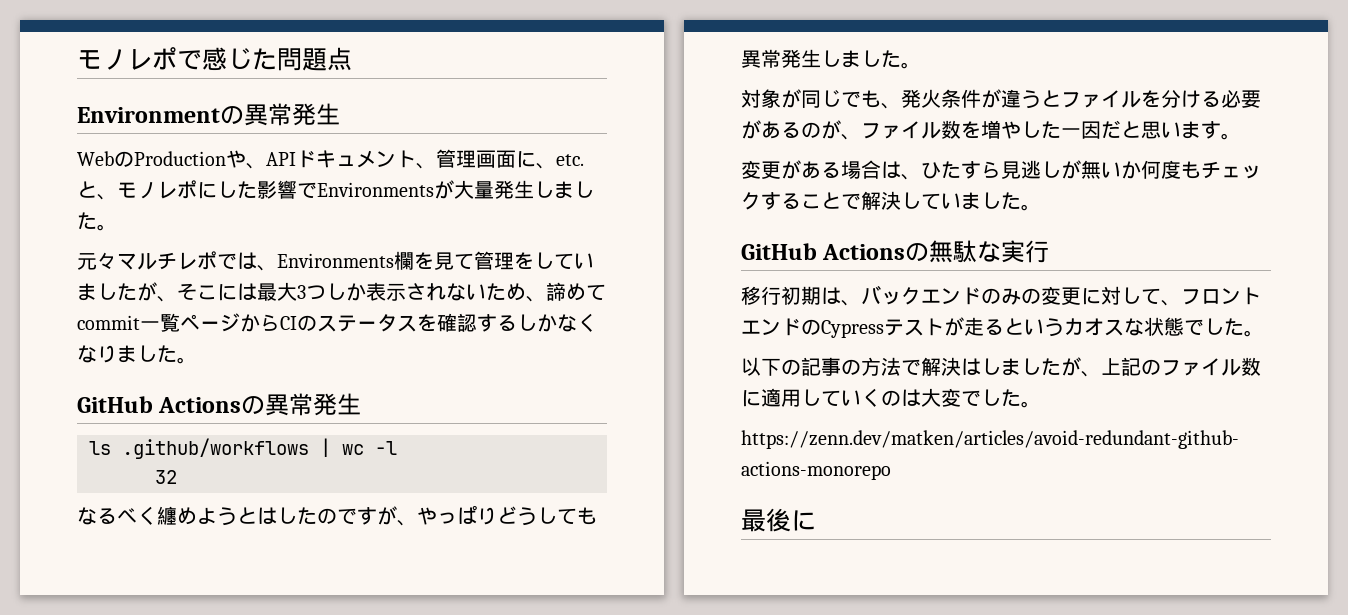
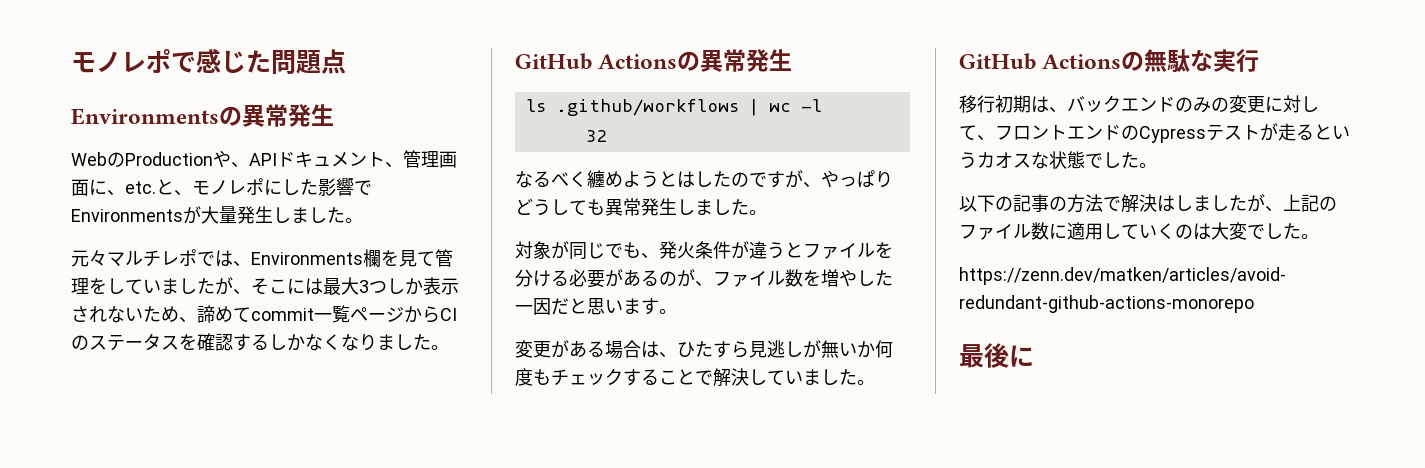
[77,107,220,123] Environment -> [71,108,219,125] Environments

